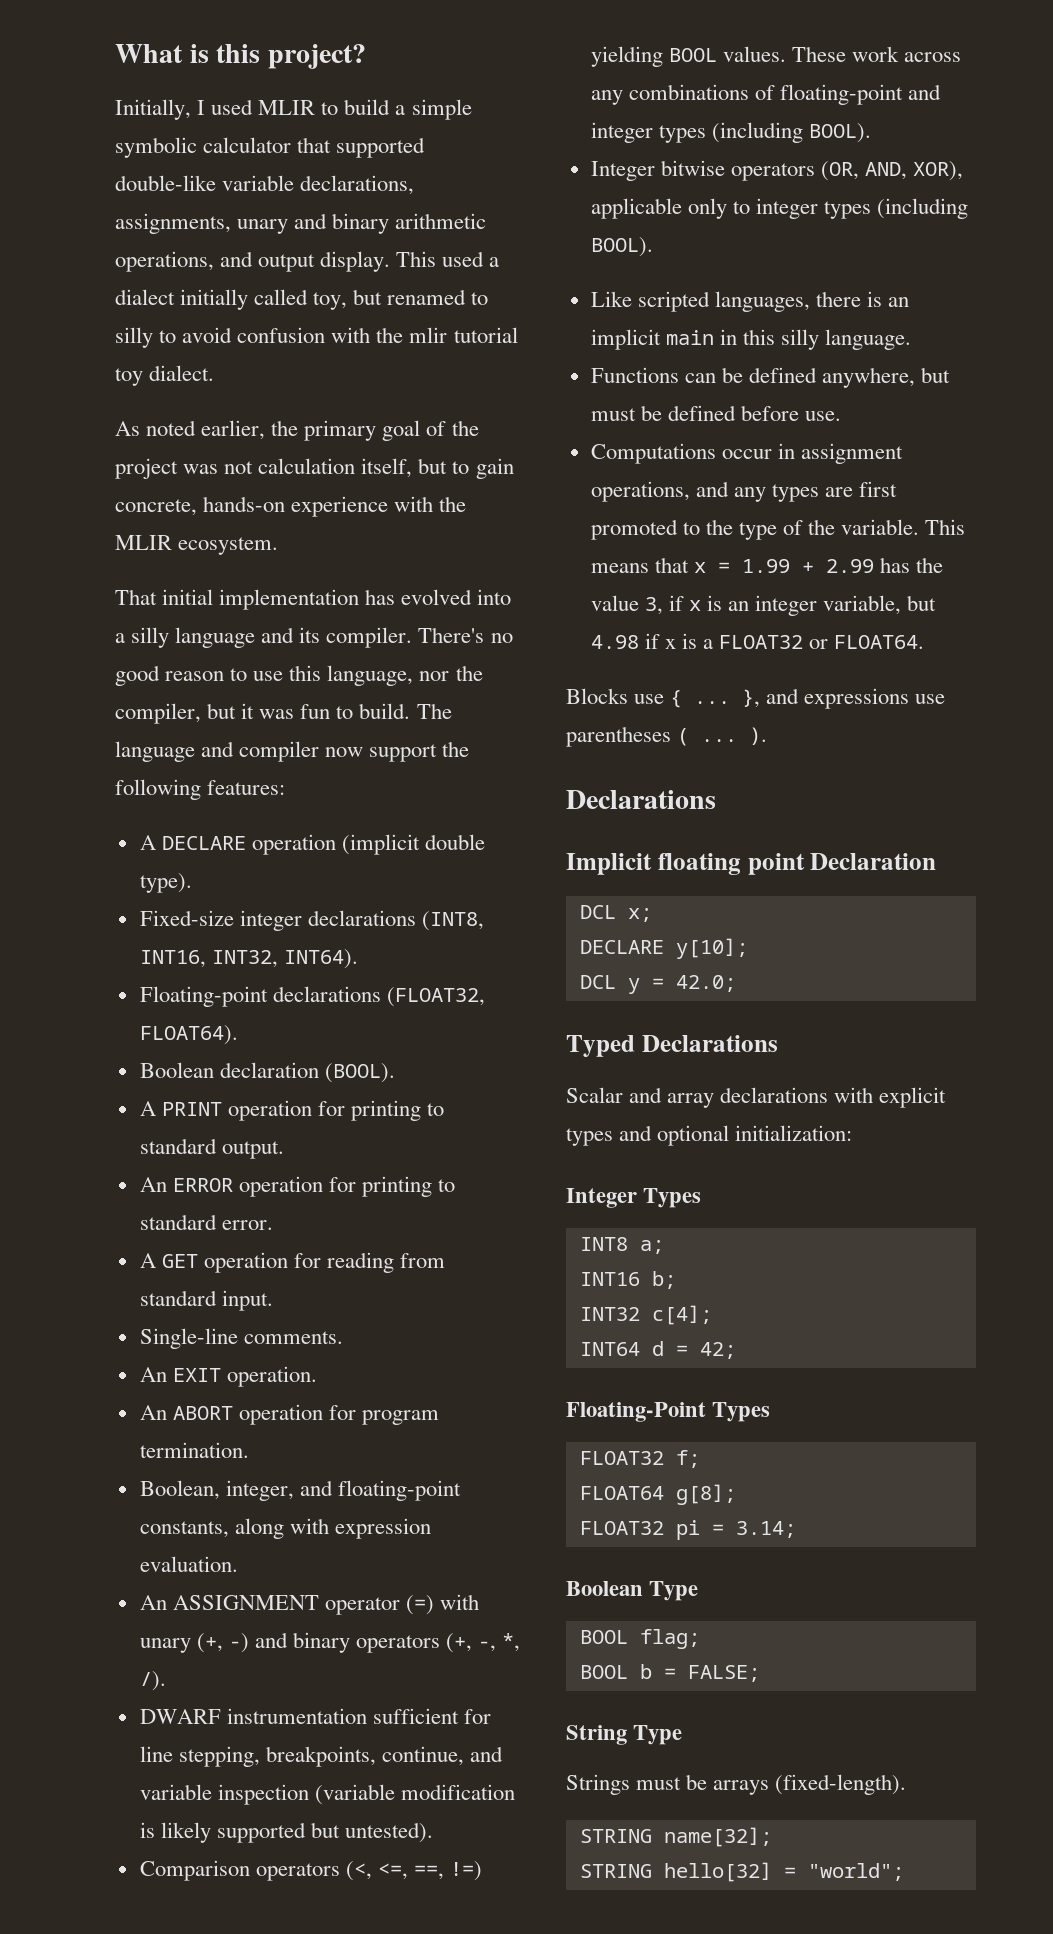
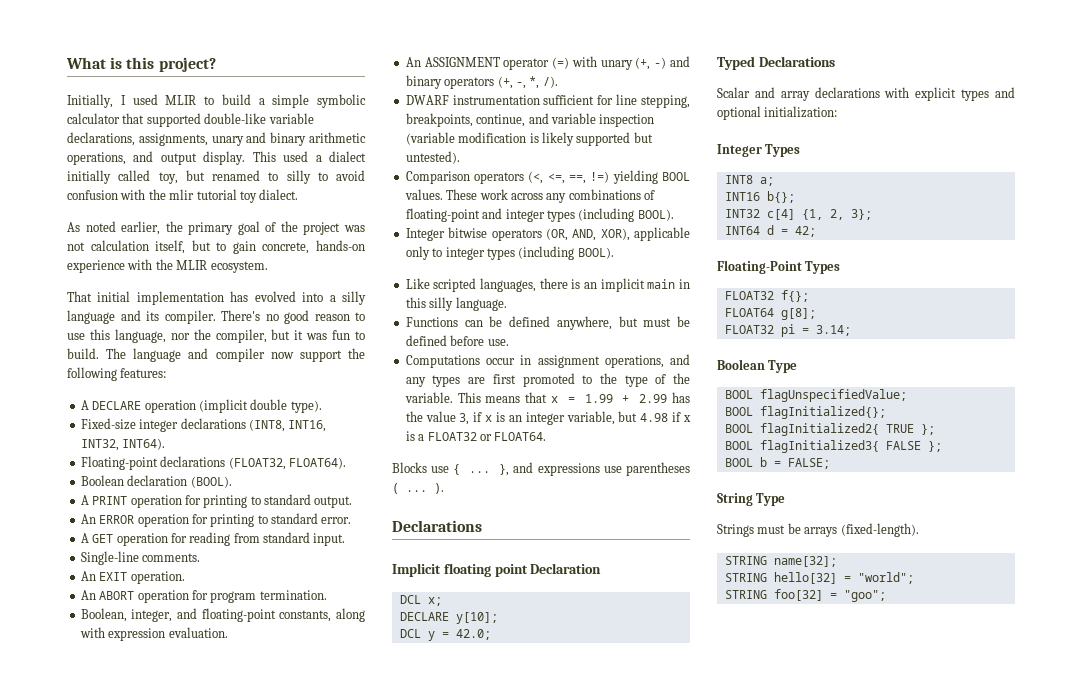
[651,1271,676,1289] b; -> [766,191,795,203] b{};
[651,1305,712,1325] c[4]; -> [766,209,872,220] c[4] {1, 2, 3};
[675,1450,700,1468] f; -> [780,290,809,302] f{};
[639,1629,700,1649] flag; -> [759,389,907,402] [724,406,886,419] [724,423,935,436] [724,440,942,453] flagUnspecifiedValue; // BOOL flagInitialized{}; // BOOL flagInitialized2{ TRUE }; // BOOL flagInitialized3{ FALSE };
(904, 1872) none -> [724,589,886,602] // STRING foo[32] = "goo";

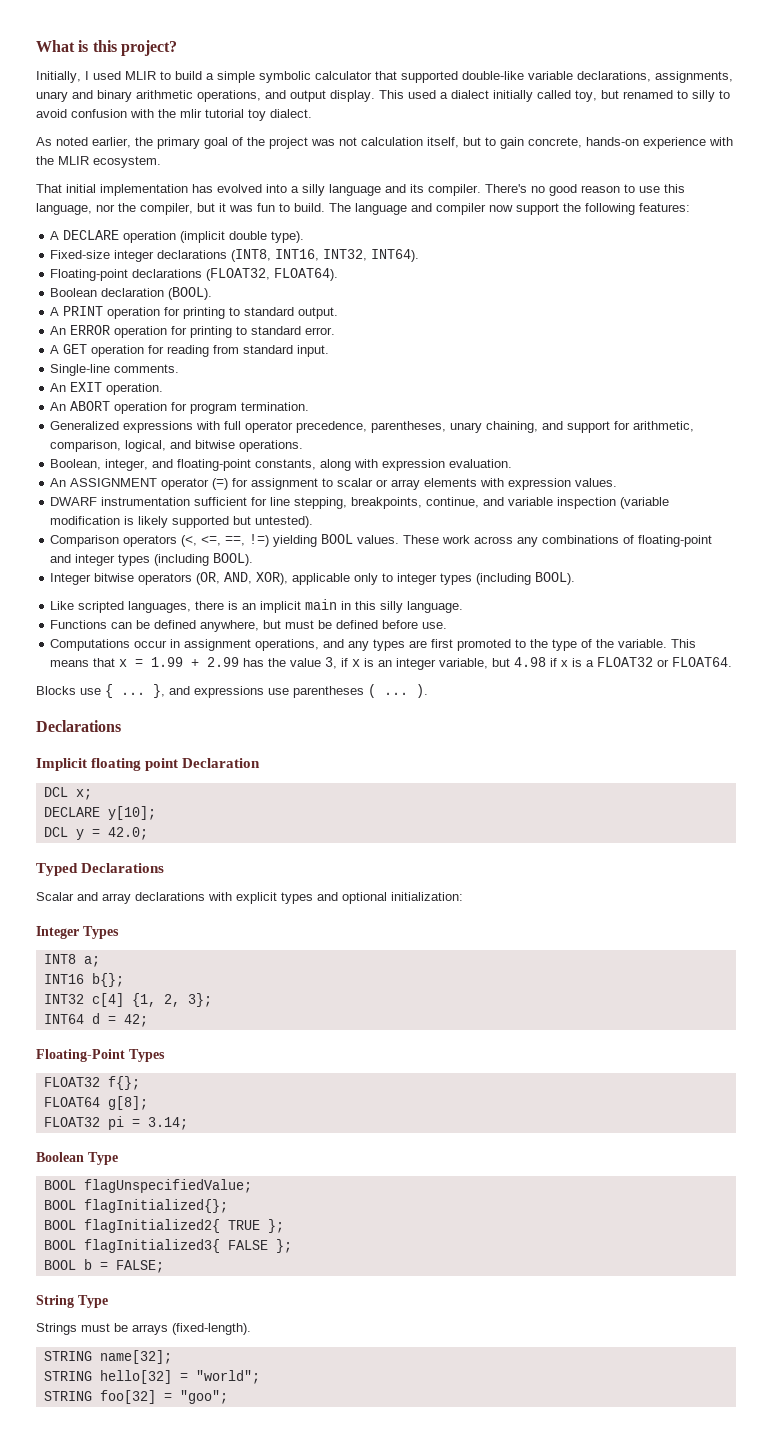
(327, 595) none -> [50,421,695,433] [50,440,304,452] // Generalized expressions with full operator precedence, parentheses, unary chaining, and support for arithmetic, comparison, logical, and bitwise operations.
[571,56,690,70] [405,75,558,89] with unary (+, -) and binary operators (+, -, *, /). -> [232,478,618,490] for assignment to scalar or array elements with expression values.

